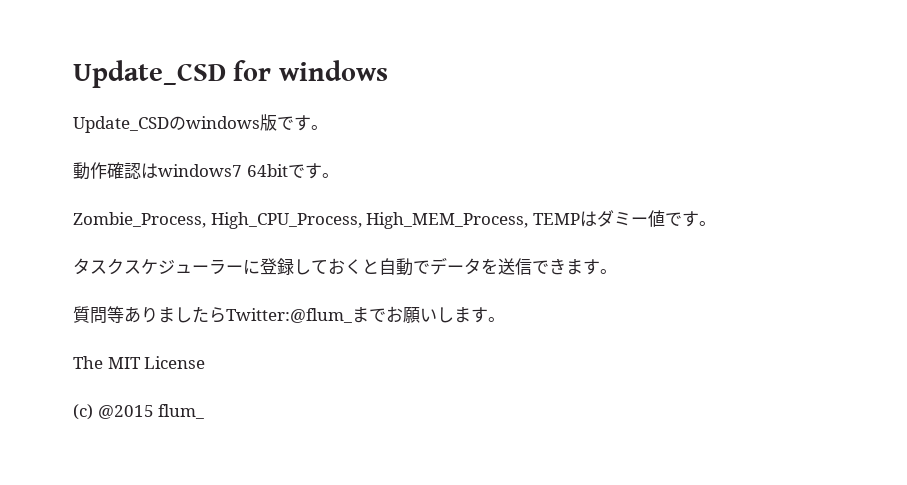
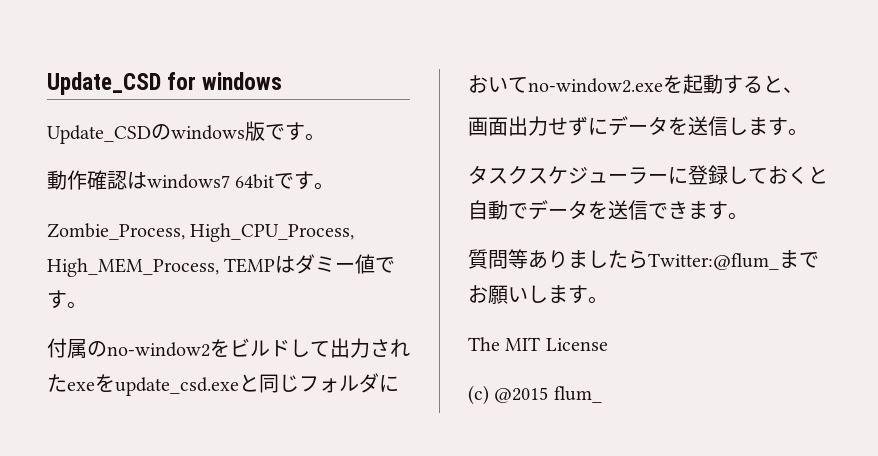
(716, 223) none -> [47,338,410,359] [47,373,399,396] [468,74,803,94] [468,116,808,136] // 付属のno-window2をビルドして出力されたexeをupdate_csd.exeと同じフォルダにおいてno-window2.exeを起動すると、 // 画面出力せずにデータを送信します。

